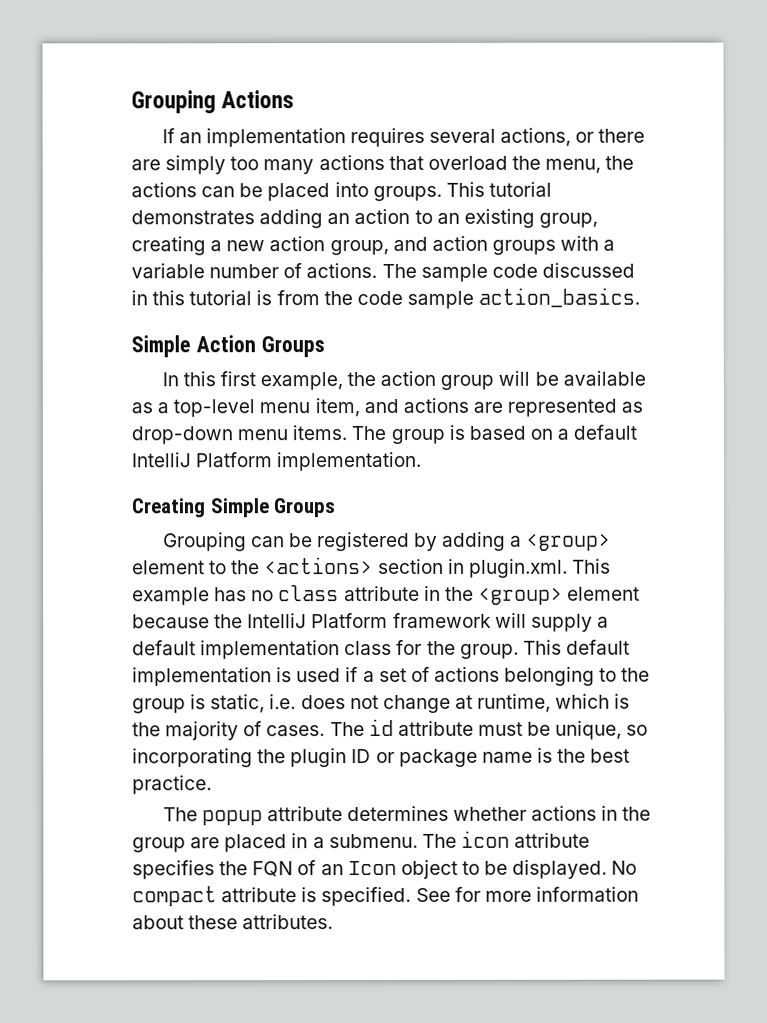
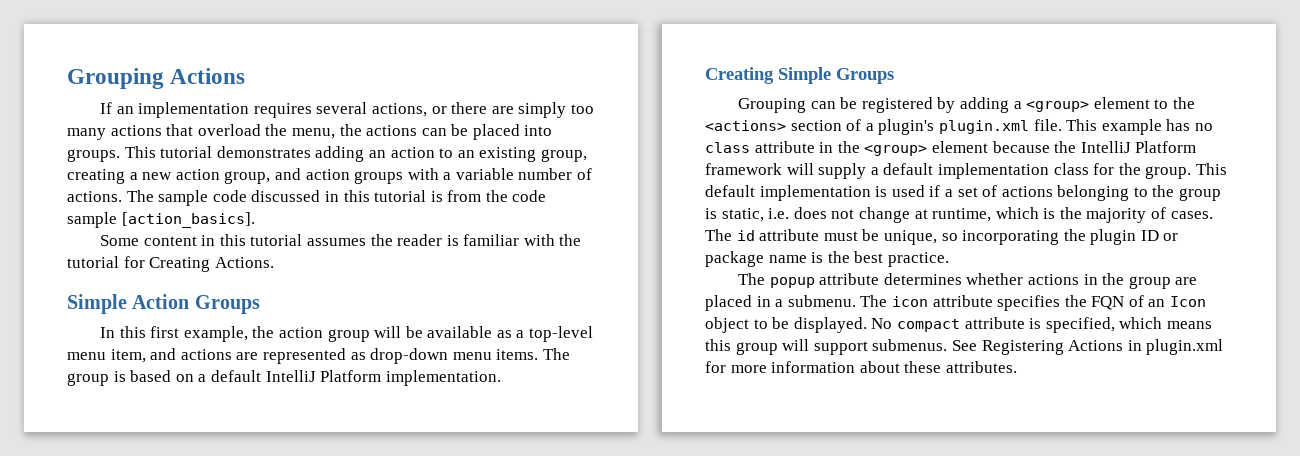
[478,287,641,308] action_basics. -> [121,212,255,228] [99,234,582,246] [67,256,274,272] [action_basics]. // Some content in this tutorial assumes the reader is familiar with the tutorial for Creating Actions.
[447,558,568,578] in plugin.xml. -> [846,119,1062,135] of a plugin's plugin.xml file.
[321,886,451,907] specified. See -> [1045,317,1212,333] [705,339,1224,355] specified, which means this group will support submenus. See Registering Actions in plugin.xml

